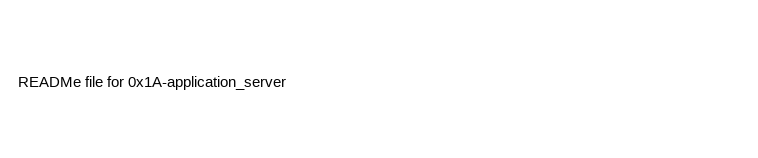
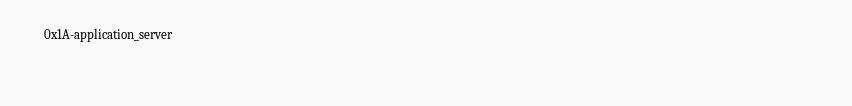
[18,76,125,87] READMe file for -> (44, 35) none

